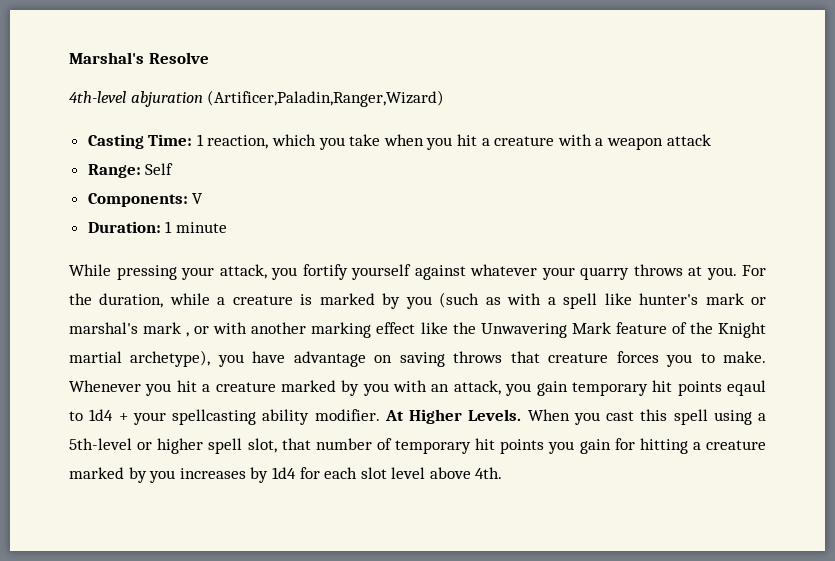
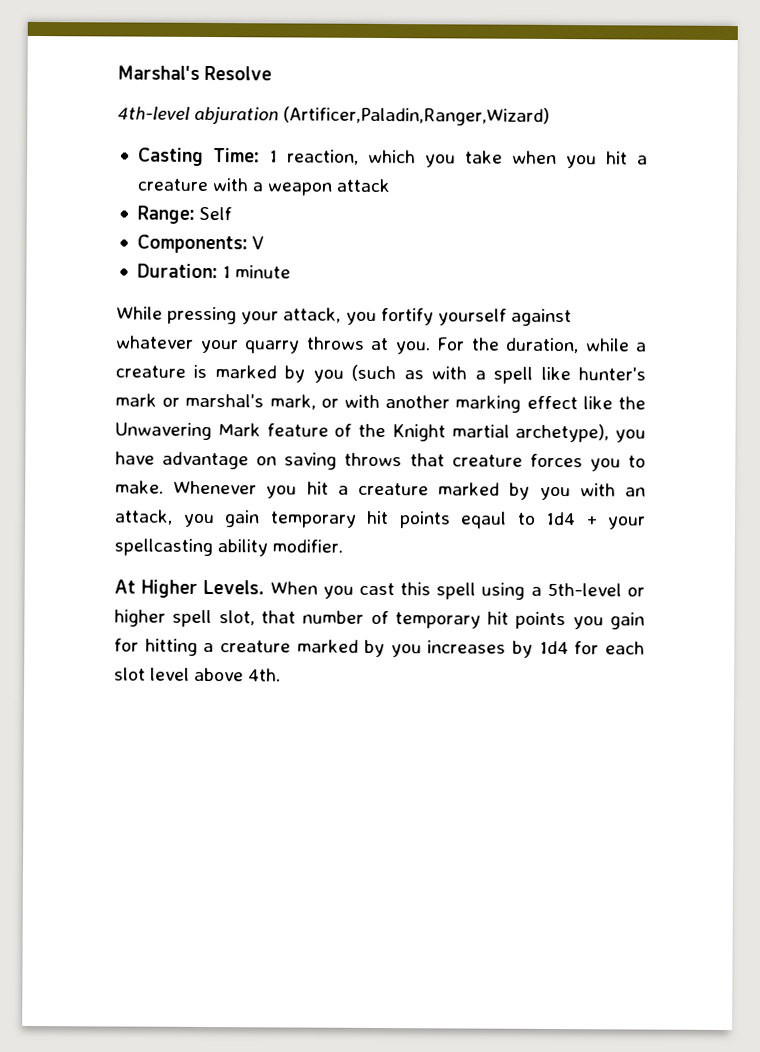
[143,322,190,337] mark , -> [269,394,316,410] mark,
(380, 415) none -> (344, 546) //

